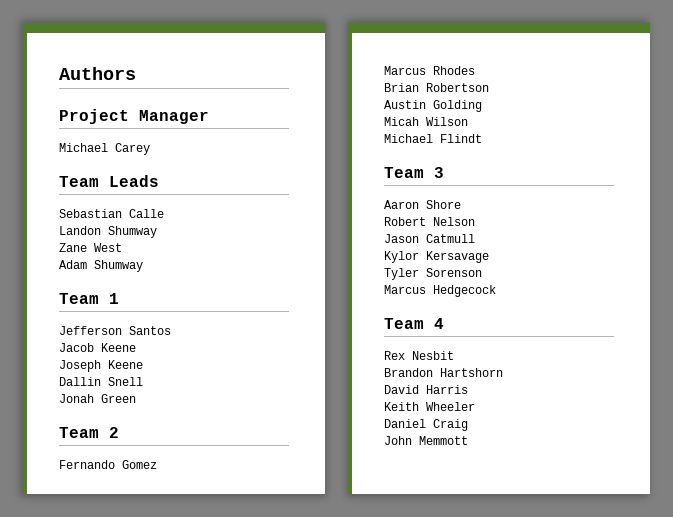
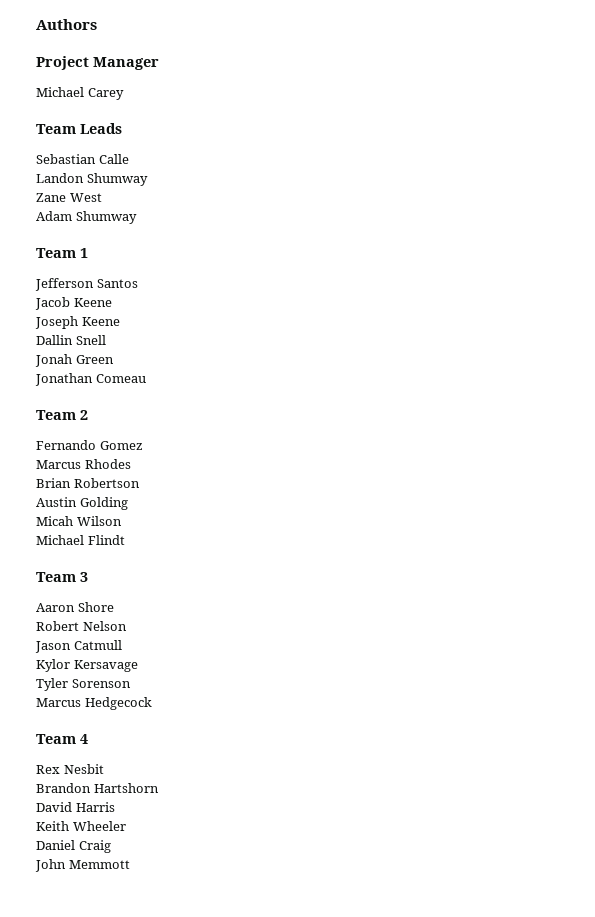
(136, 398) none -> [35,373,146,386] // Jonathan Comeau

